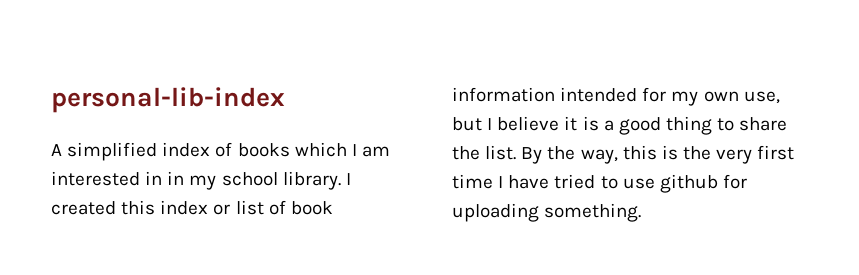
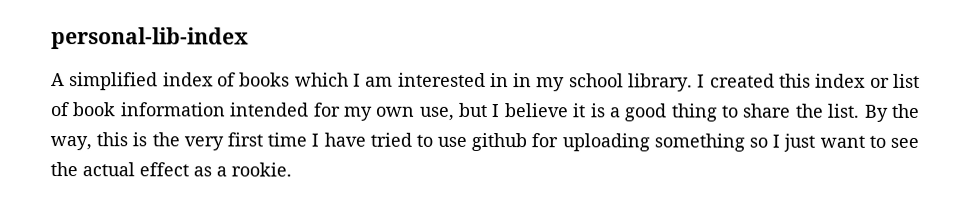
[544,203,642,222] something. -> [653,133,919,152] [50,162,292,177] something so I just want to see the actual effect as a rookie.

